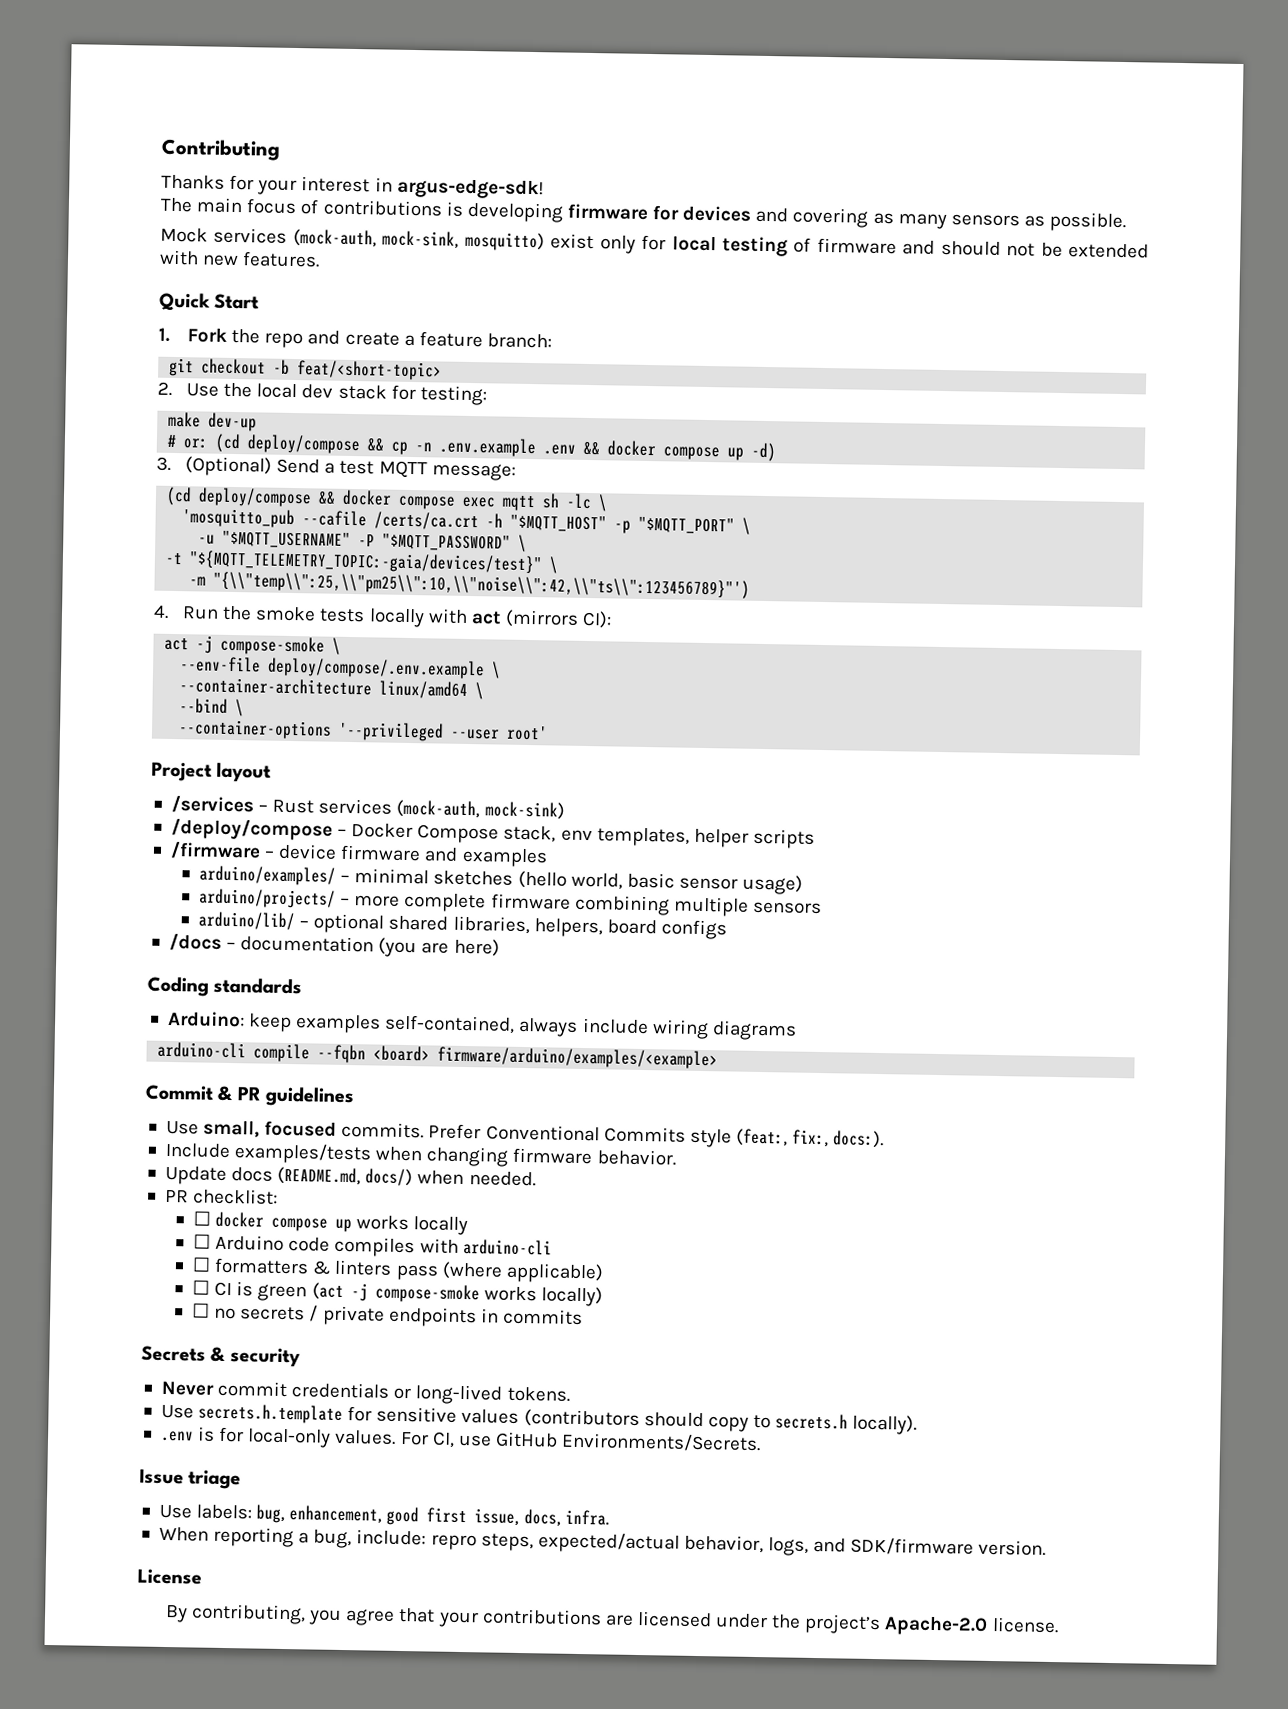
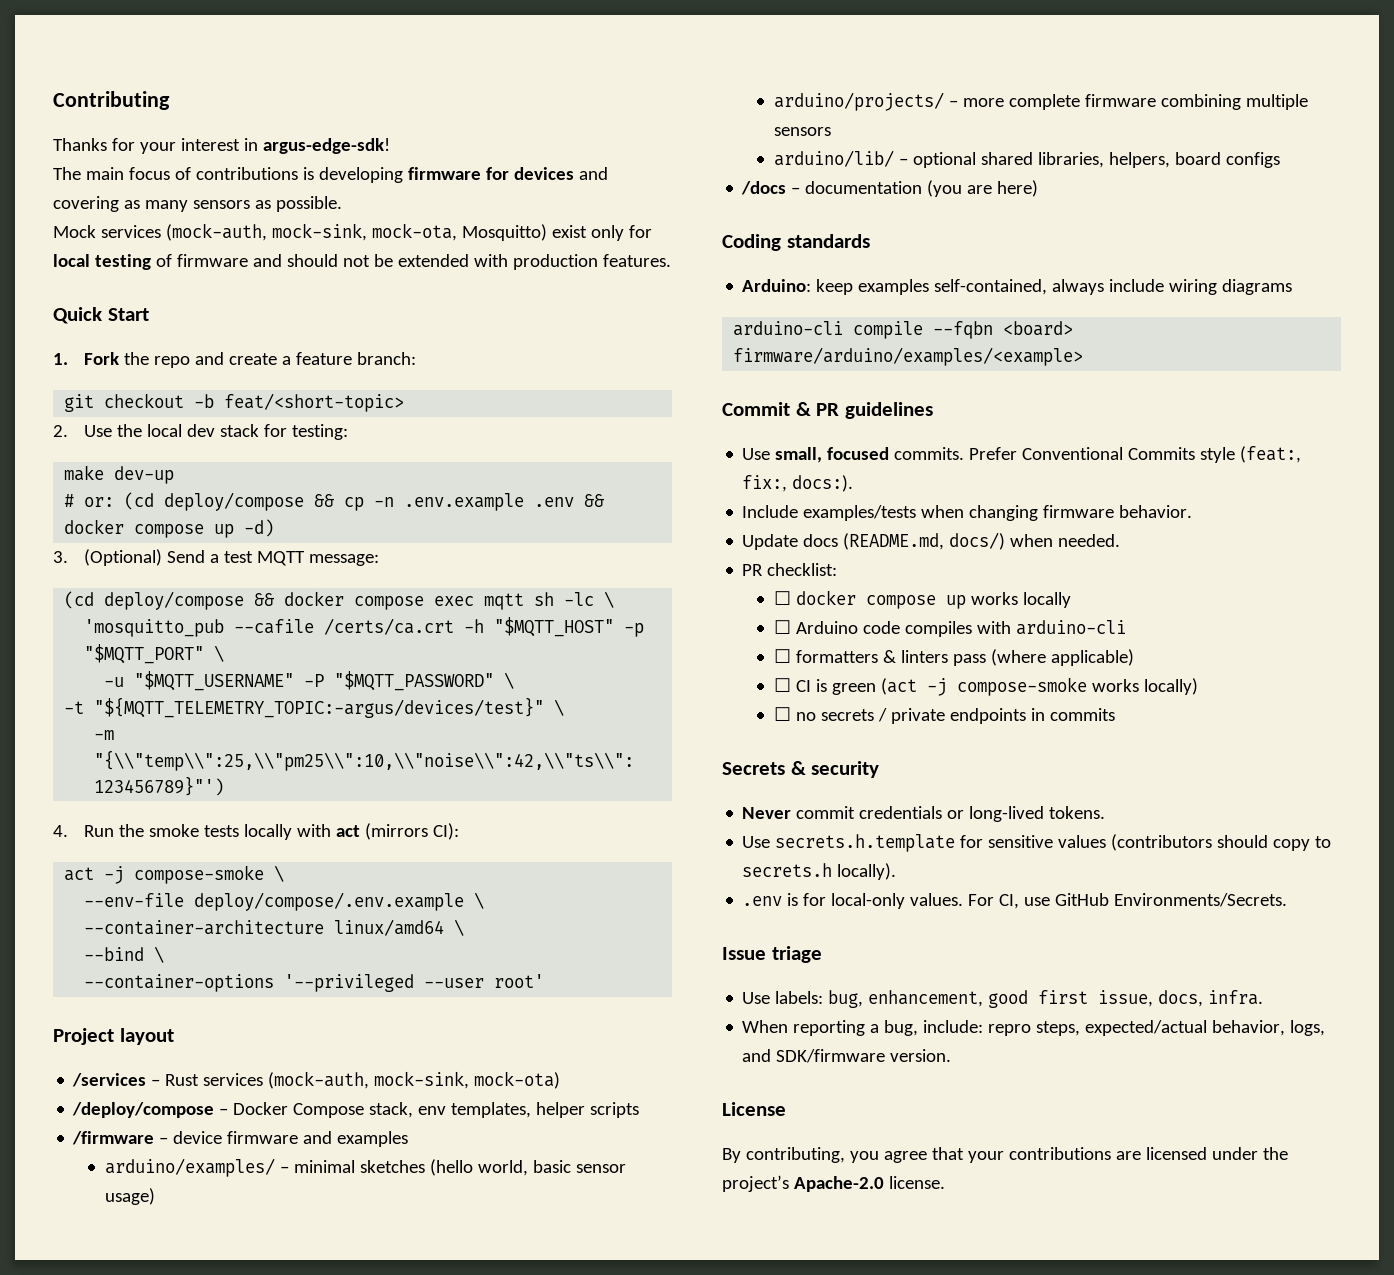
[464,231,545,252] mosquitto) -> [371,223,547,241] mock-ota, Mosquitto)
[202,254,240,267] new -> [512,254,598,270] production
[189,550,544,575] "${MQTT_TELEMETRY_TOPIC:-gaia/devices/test}" -> [94,697,545,718] "${MQTT_TELEMETRY_TOPIC:-argus/devices/test}"
[484,801,565,820] mock-sink) -> [374,1071,561,1089] mock-sink, mock-ota)

